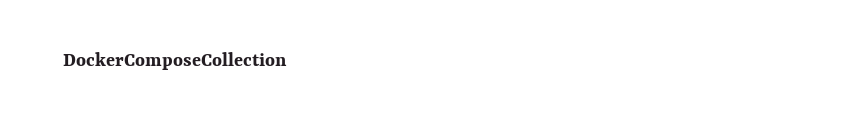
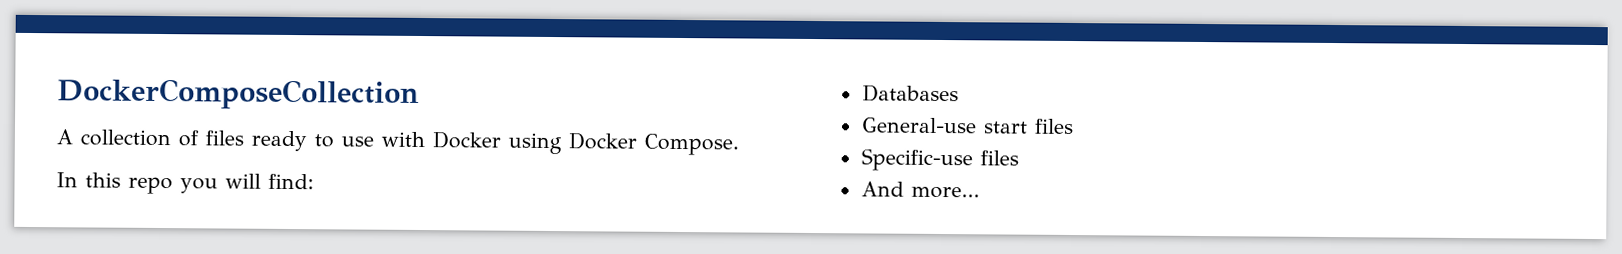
(287, 61) none -> [56,129,739,156] [56,172,314,195] [861,84,959,103] [860,117,1074,135] [860,148,1019,172] [860,181,980,199] // A collection of files ready to use with Docker using Docker Compose. // In this repo you will find: // Databases // General-use start files // Specific-use files // And more...

